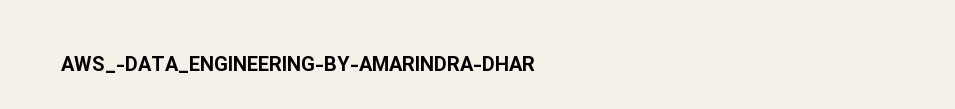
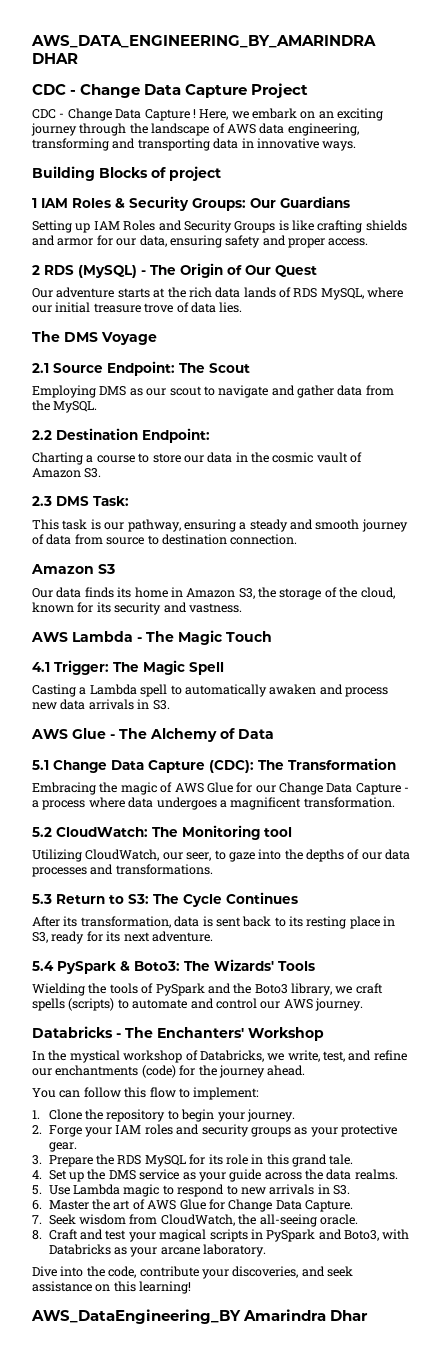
[61,56,535,73] AWS_-DATA_ENGINEERING-BY-AMARINDRA-DHAR -> [31,35,376,48] [32,53,78,64] [32,83,309,98] [32,108,384,121] [31,123,359,136] [32,138,357,151] [32,166,221,181] [32,196,350,211] [32,220,407,233] [32,235,369,248] [32,263,317,278] [32,287,404,300] [32,302,243,313] [32,331,157,345] [32,361,250,376] [32,385,394,398] [32,400,98,413] [32,428,210,443] [32,452,363,465] [32,468,102,478] [32,496,129,506] [32,519,408,532] [32,534,298,545] [31,564,115,574] [32,587,395,600] [32,602,242,615] [31,630,272,645] [32,660,224,675] [32,684,388,697] [32,699,170,710] [31,728,274,742] [32,758,396,773] [32,782,410,795] [32,797,395,810] [32,825,292,840] [32,849,411,862] [32,864,213,877] [32,892,298,907] [32,916,396,929] [32,931,213,944] [32,959,315,974] [32,983,383,996] [32,998,363,1011] [32,1026,324,1041] [32,1050,407,1063] [32,1065,306,1078] [32,1087,260,1100] [32,1109,295,1122] [32,1124,398,1137] [48,1142,77,1152] [32,1154,354,1167] [32,1169,398,1182] [32,1184,351,1197] [32,1199,354,1212] [32,1214,358,1227] [32,1229,410,1242] [48,1244,267,1257] [32,1266,353,1279] [32,1281,192,1294] [31,1309,369,1324] AWS_DATA_ENGINEERING_BY_AMARINDRA DHAR // CDC - Change Data Capture Project // CDC - Change Data Capture ! Here, we embark on an exciting journey through the landscape of AWS data engineering, transforming and transporting data in innovative ways. // Building Blocks of project // 1 IAM Roles & Security Groups: Our Guardians // Setting up IAM Roles and Security Groups is like crafting shields and armor for our data, ensuring safety and proper access. // 2 RDS (MySQL) - The Origin of Our Quest // Our adventure starts at the rich data lands of RDS MySQL, where our initial treasure trove of data lies. // The DMS Voyage // 2.1 Source Endpoint: The Scout // Employing DMS as our scout to navigate and gather data from the MySQL. // 2.2 Destination Endpoint: // Charting a course to store our data in the cosmic vault of Amazon S3. // 2.3 DMS Task: // This task is our pathway, ensuring a steady and smooth journey of data from source to destination connection. // Amazon S3 // Our data finds its home in Amazon S3, the storage of the cloud, known for its security and vastness. // AWS Lambda - The Magic Touch // 4.1 Trigger: The Magic Spell // Casting a Lambda spell to automatically awaken and process new data arrivals in S3. // AWS Glue - The Alchemy of Data // 5.1 Change Data Capture (CDC): The Transformation // Embracing the magic of AWS Glue for our Change Data Capture - a process where data undergoes a magnificent transformation. // 5.2 CloudWatch: The Monitoring tool // Utilizing CloudWatch, our seer, to gaze into the depths of our data processes and transformations. // 5.3 Return to S3: The Cycle Continues // After its transformation, data is sent back to its resting place in S3, ready for its next adventure. // 5.4 PySpark & Boto3: The Wizards' Tools // Wielding the tools of PySpark and the Boto3 library, we craft spells (scripts) to automate and control our AWS journey. // Databricks - The Enchanters' Workshop // In the mystical workshop of Databricks, we write, test, and refine our enchantments (code) for the journey ahead. // You can follow this flow to implement: // 1. Clone the repository to begin your journey. // 2. Forge your IAM roles and security groups as your protective gear. // 3. Prepare the RDS MySQL for its role in this grand tale. // 4. Set up the DMS service as your guide across the data realms. // 5. Use Lambda magic to respond to new arrivals in S3. // 6. Master the art of AWS Glue for Change Data Capture. // 7. Seek wisdom from CloudWatch, the all-seeing oracle. // 8. Craft and test your magical scripts in PySpark and Boto3, with Databricks as your arcane laboratory. // Dive into the code, contribute your discoveries, and seek assistance on this learning! // AWS_DataEngineering_BY Amarindra Dhar

